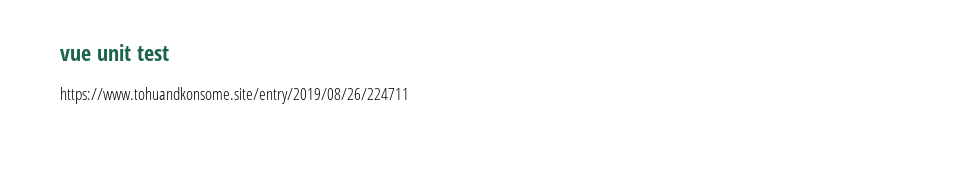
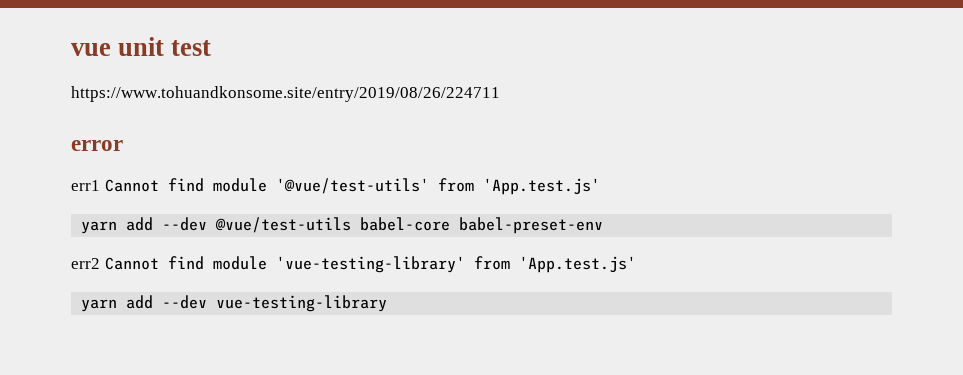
(409, 95) none -> [71,140,123,151] [71,178,600,195] [81,217,604,234] [71,256,636,273] [81,295,388,312] // error // err1 Cannot find module '@vue/test-utils' from 'App.test.js' // yarn add --dev @vue/test-utils babel-core babel-preset-env // err2 Cannot find module 'vue-testing-library' from 'App.test.js' // yarn add --dev vue-testing-library

